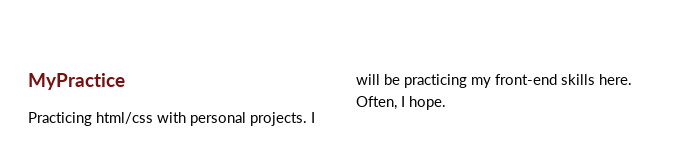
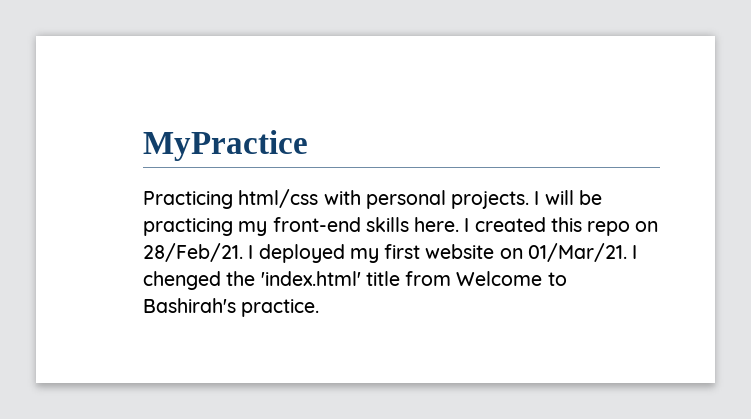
[356,96,446,110] Often, I hope. -> [464,217,659,236] [143,243,638,263] [143,271,567,290] [143,298,320,317] I created this repo on 28/Feb/21. I deployed my first website on 01/Mar/21. I chenged the 'index.html' title from Welcome to Bashirah's practice.

